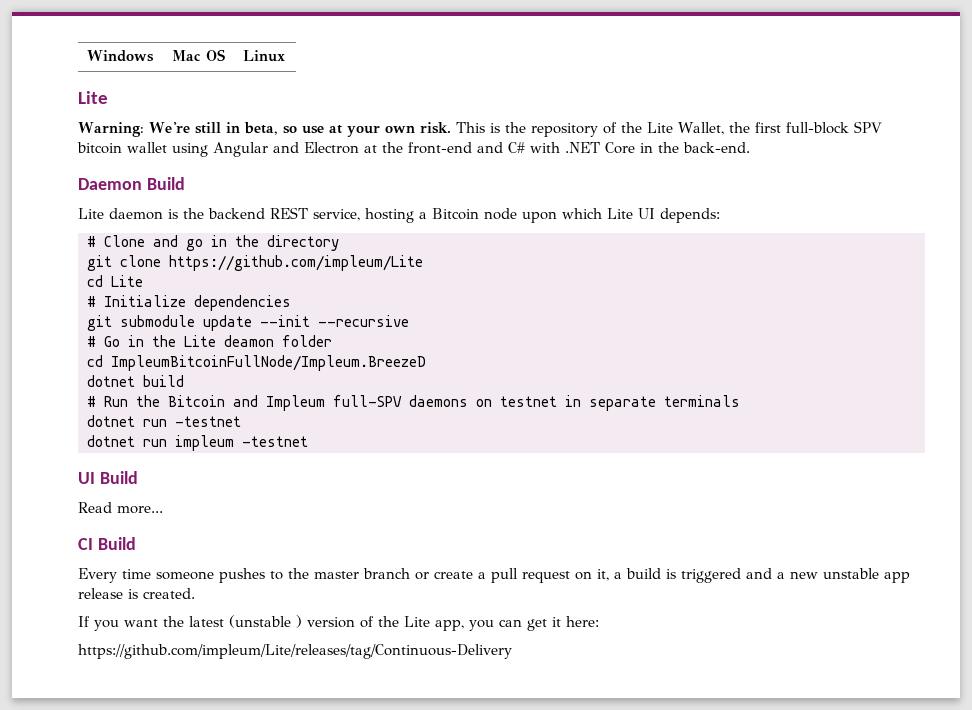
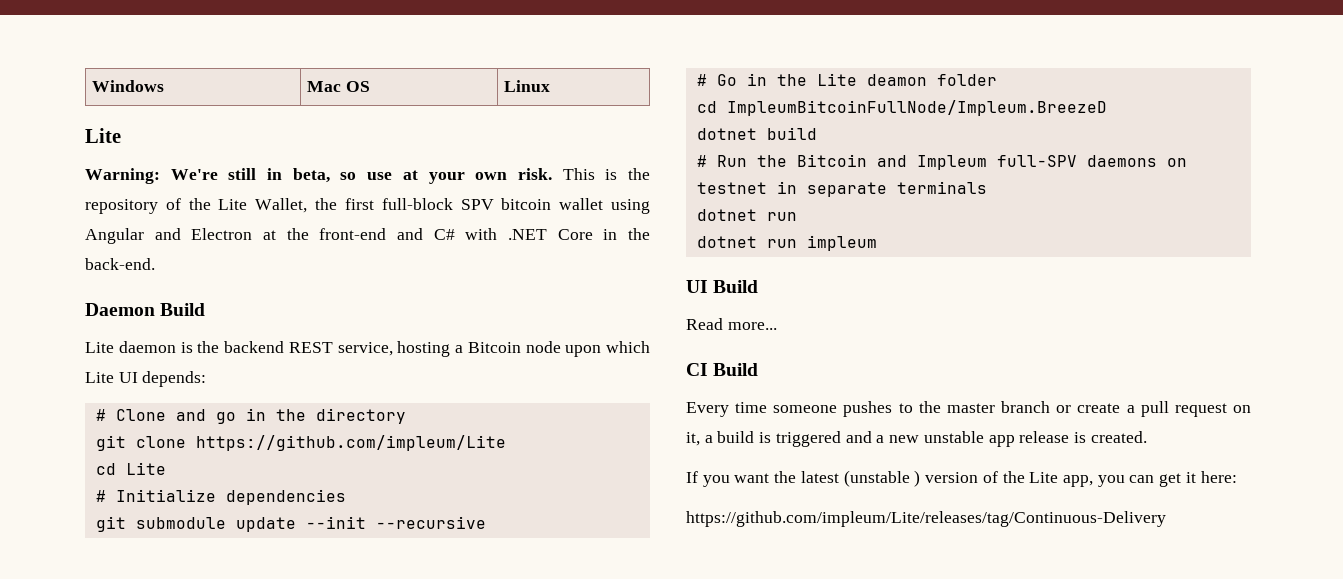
[175,416,241,427] -testnet -> (797, 216) none
[242,436,308,447] -testnet -> (877, 243) none

